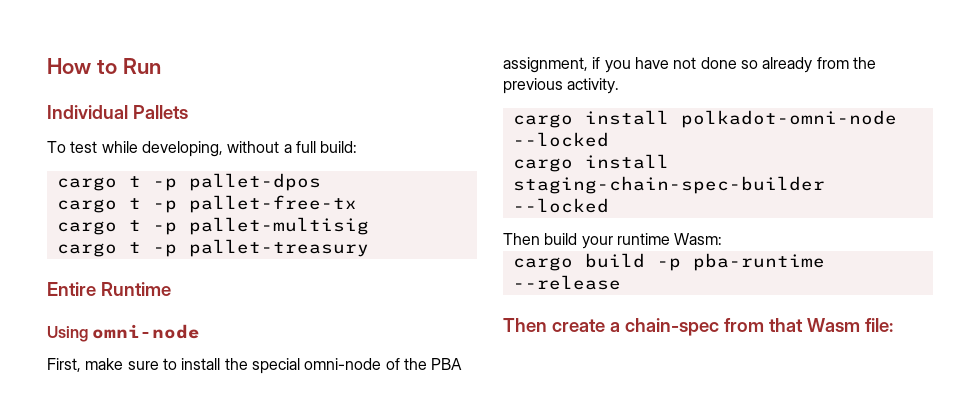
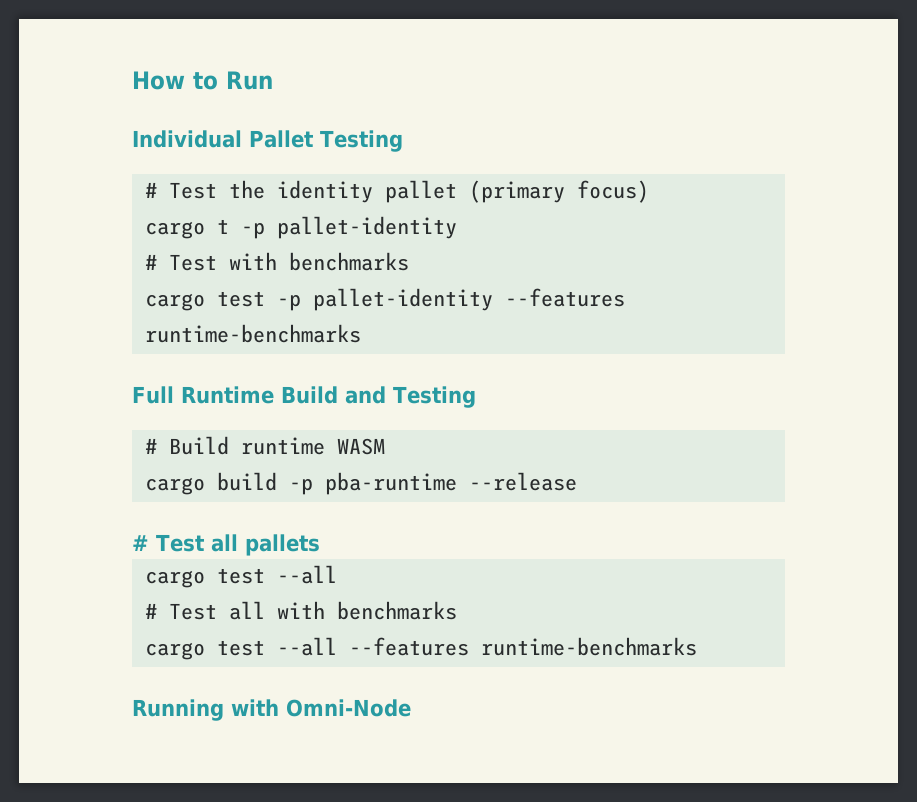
[132,105,188,119] [47,141,358,157] [56,173,321,191] [56,195,357,213] [56,217,369,235] [56,239,369,257] [47,282,171,296] [47,324,201,342] [47,358,463,374] [503,57,876,73] [503,78,620,94] [512,110,897,128] [512,132,609,147] [512,154,669,172] [512,176,825,194] [512,198,609,213] [503,233,723,249] Pallets // To test while developing, without a full build: // cargo t -p pallet-dpos // cargo t -p pallet-free-tx // cargo t -p pallet-multisig // cargo t -p pallet-treasury // Entire Runtime // Using omni-node // First, make sure to install the special omni-node of the PBA assignment, if you have not done so already from the previous activity. // cargo install polkadot-omni-node --locked // cargo install staging-chain-spec-builder --locked // Then build your runtime Wasm: -> [249,130,403,152] [144,180,649,203] [144,216,457,239] [144,252,409,271] [144,288,625,311] [144,324,361,343] [132,386,476,408] [144,436,385,455] Pallet Testing // # Test the identity pallet (primary focus) // cargo t -p pallet-identity // # Test with benchmarks // cargo test -p pallet-identity --features runtime-benchmarks // Full Runtime Build and Testing // # Build runtime WASM
[503,318,893,336] Then create a chain-spec from that Wasm file: -> [132,534,320,556] [144,565,337,588] [144,601,457,620] [144,637,697,660] [132,699,411,721] # Test all pallets // cargo test --all // # Test all with benchmarks // cargo test --all --features runtime-benchmarks // Running with Omni-Node

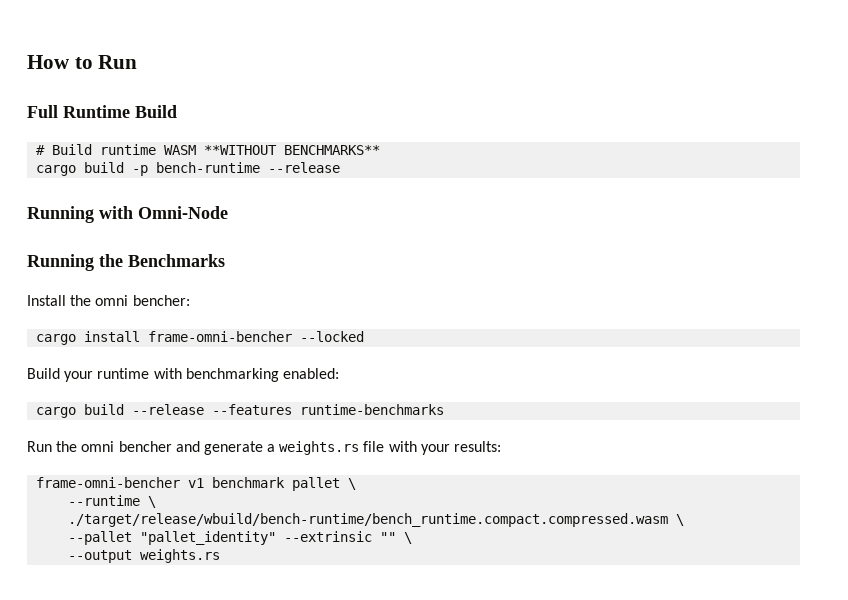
[132,130,403,152] [144,180,649,203] [144,216,457,239] [144,252,409,271] [144,288,625,311] [144,324,361,343] // Individual Pallet Testing // # Test the identity pallet (primary focus) // cargo t -p pallet-identity // # Test with benchmarks // cargo test -p pallet-identity --features runtime-benchmarks -> (138, 62) none
[344,386,476,408] and Testing -> (177, 111) none
(385, 446) none -> [204,145,381,155] **WITHOUT BENCHMARKS**
[324,472,457,495] pba-runtime -> [156,162,261,173] bench-runtime
[132,534,320,556] [144,565,337,588] [144,601,457,620] [144,637,697,660] [132,699,411,721] # Test all pallets // cargo test --all // # Test all with benchmarks // cargo test --all --features runtime-benchmarks // Running with Omni-Node -> [27,206,228,223] [27,254,225,271] [27,295,190,306] [36,331,365,345] [27,368,339,382] [36,404,445,418] [27,441,502,455] [36,477,357,491] [68,495,157,508] [68,513,685,527] [68,531,413,545] [68,549,221,563] Running with Omni-Node // Running the Benchmarks // Install the omni bencher: // cargo install frame-omni-bencher --locked // Build your runtime with benchmarking enabled: // cargo build --release --features runtime-benchmarks // Run the omni bencher and generate a weights.rs file with your results: // frame-omni-bencher v1 benchmark pallet \ // --runtime \ // ./target/release/wbuild/bench-runtime/bench_runtime.compact.compressed.wasm \ // --pallet "pallet_identity" --extrinsic "" \ // --output weights.rs

